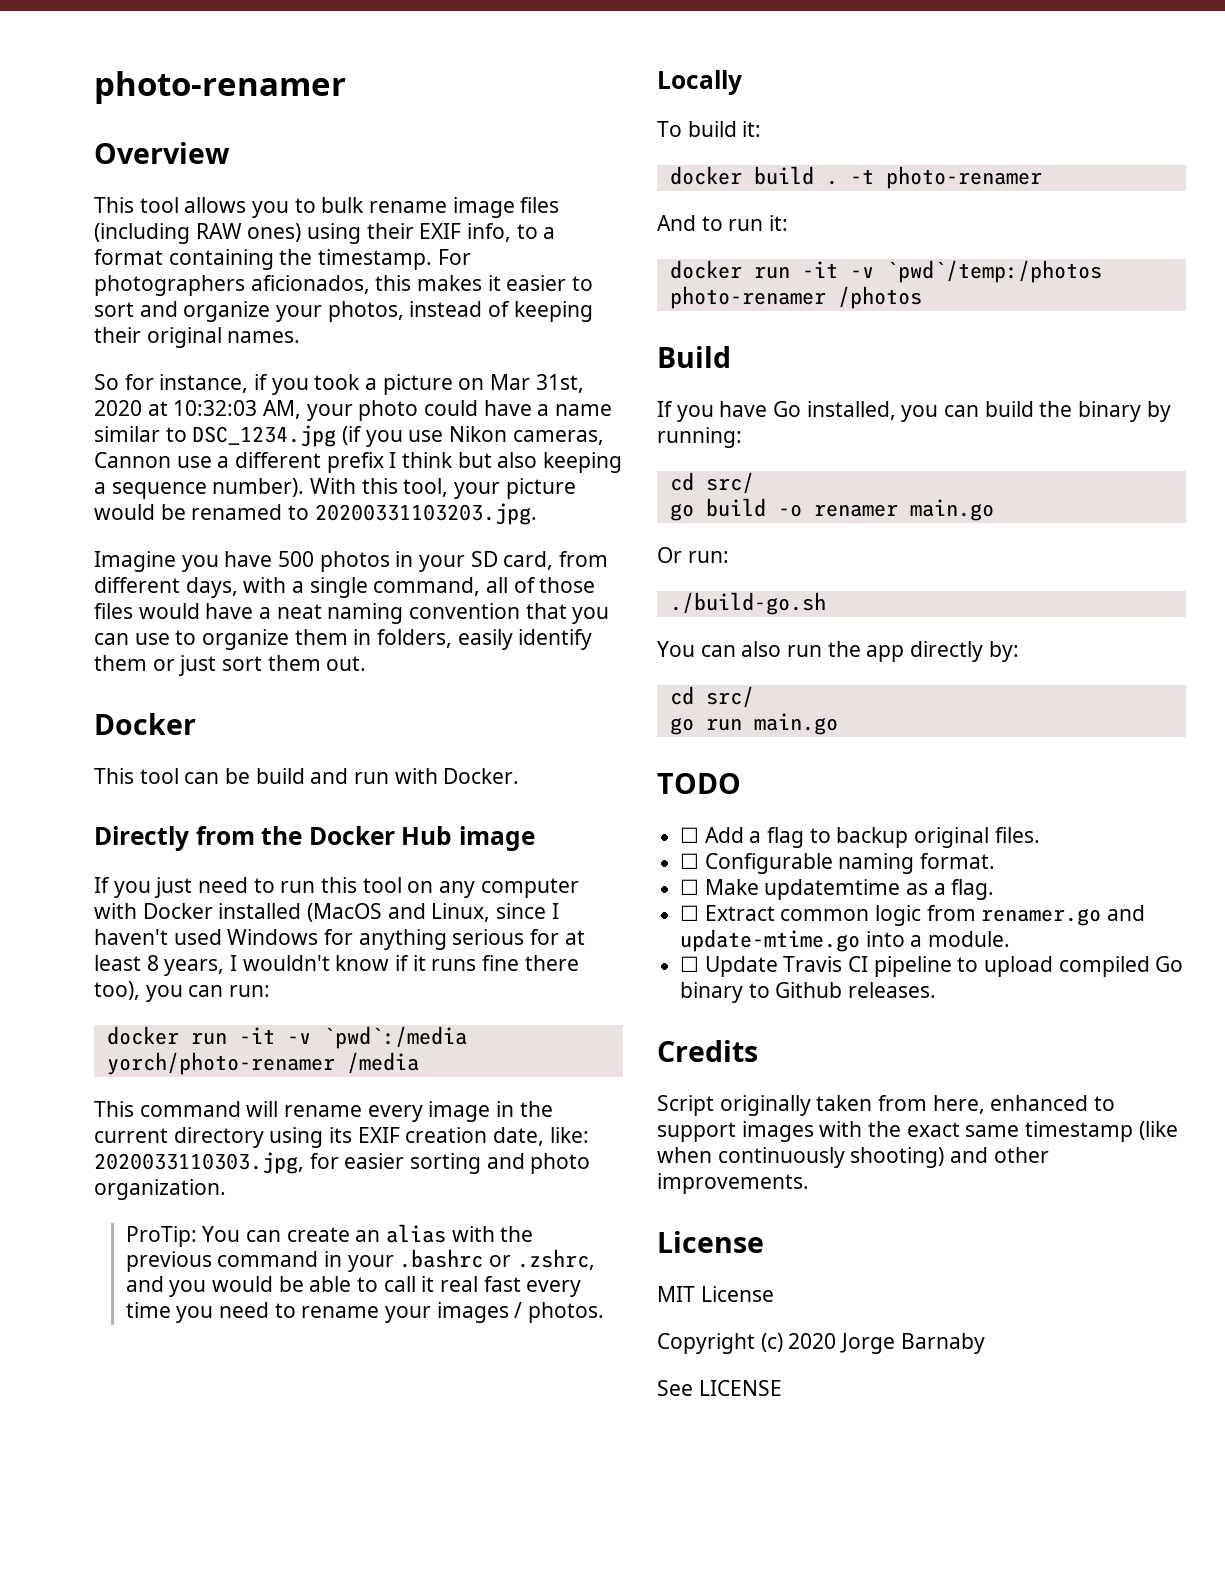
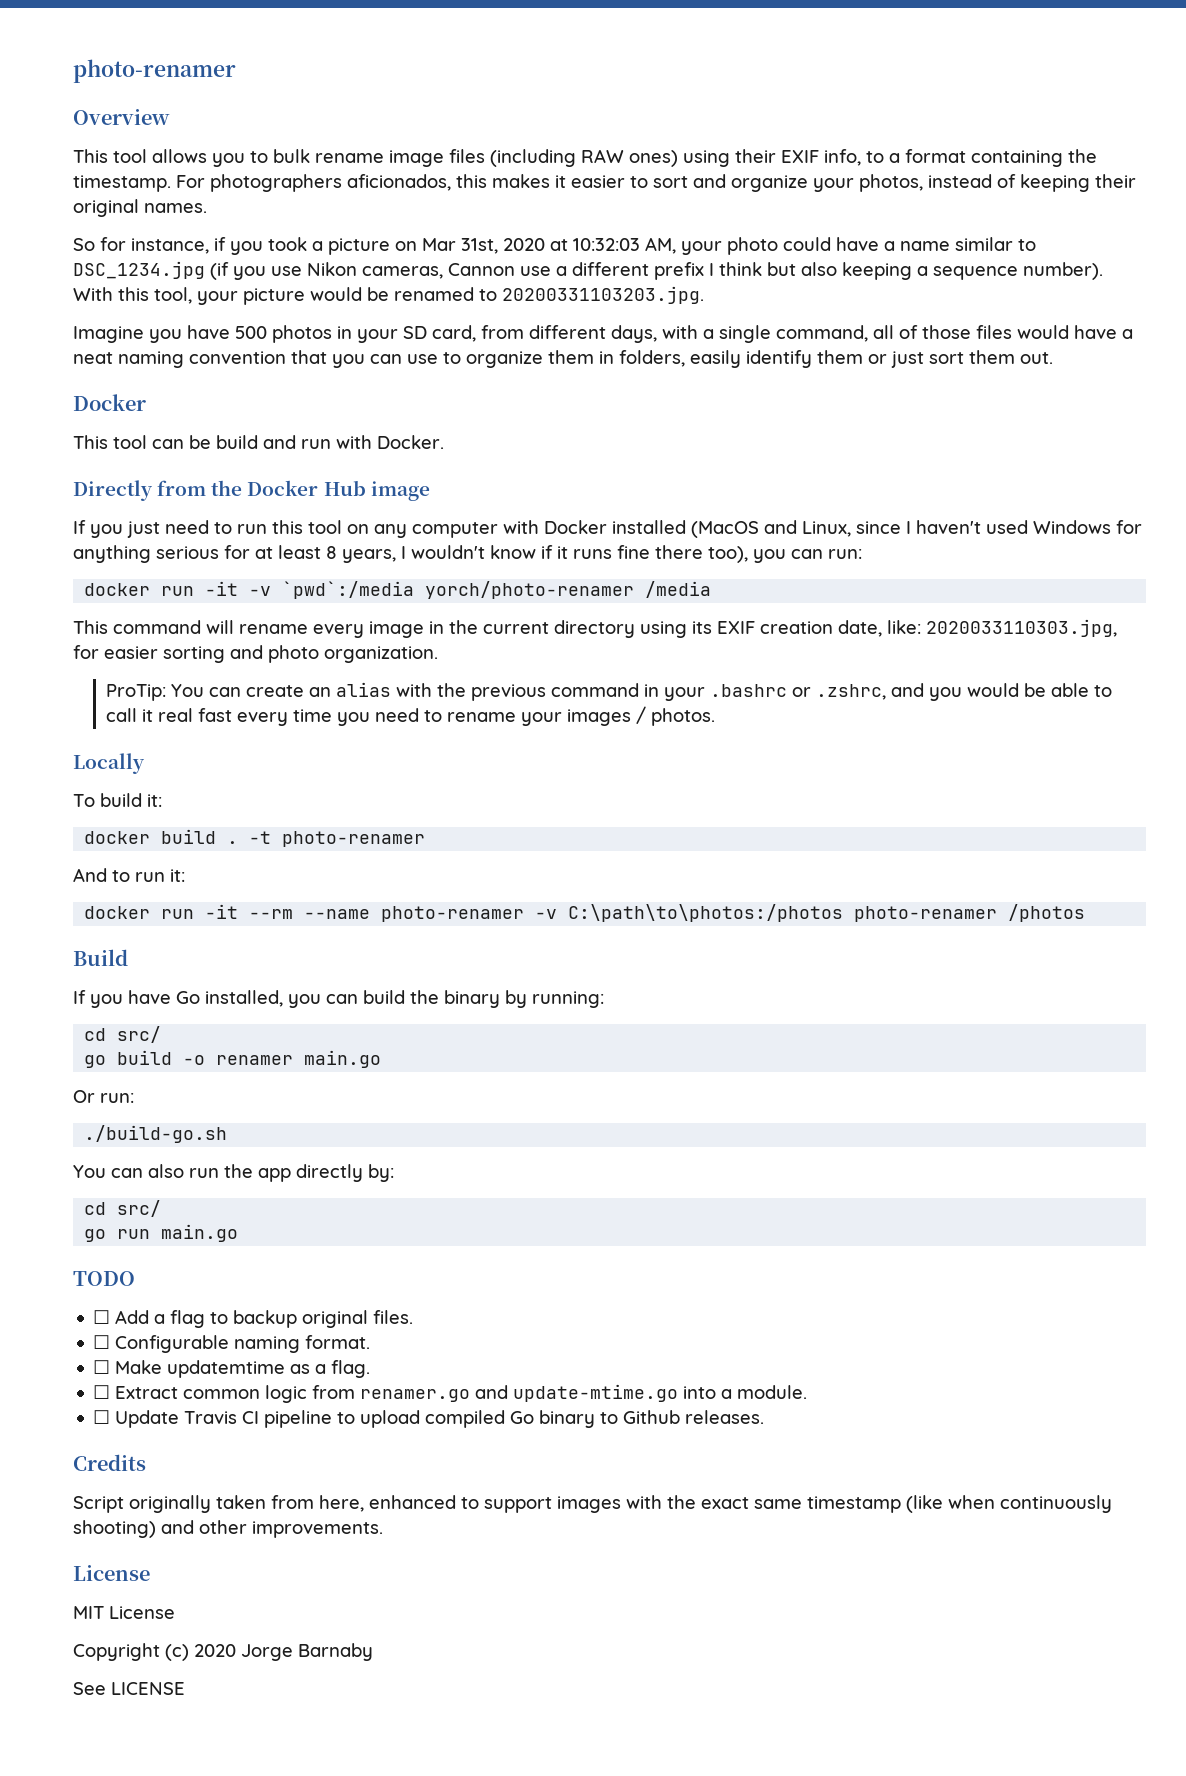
[849,260,1102,283] -v `pwd`/temp:/photos -> [249,904,844,922] --rm --name photo-renamer -v C:\path\to\photos:/photos

